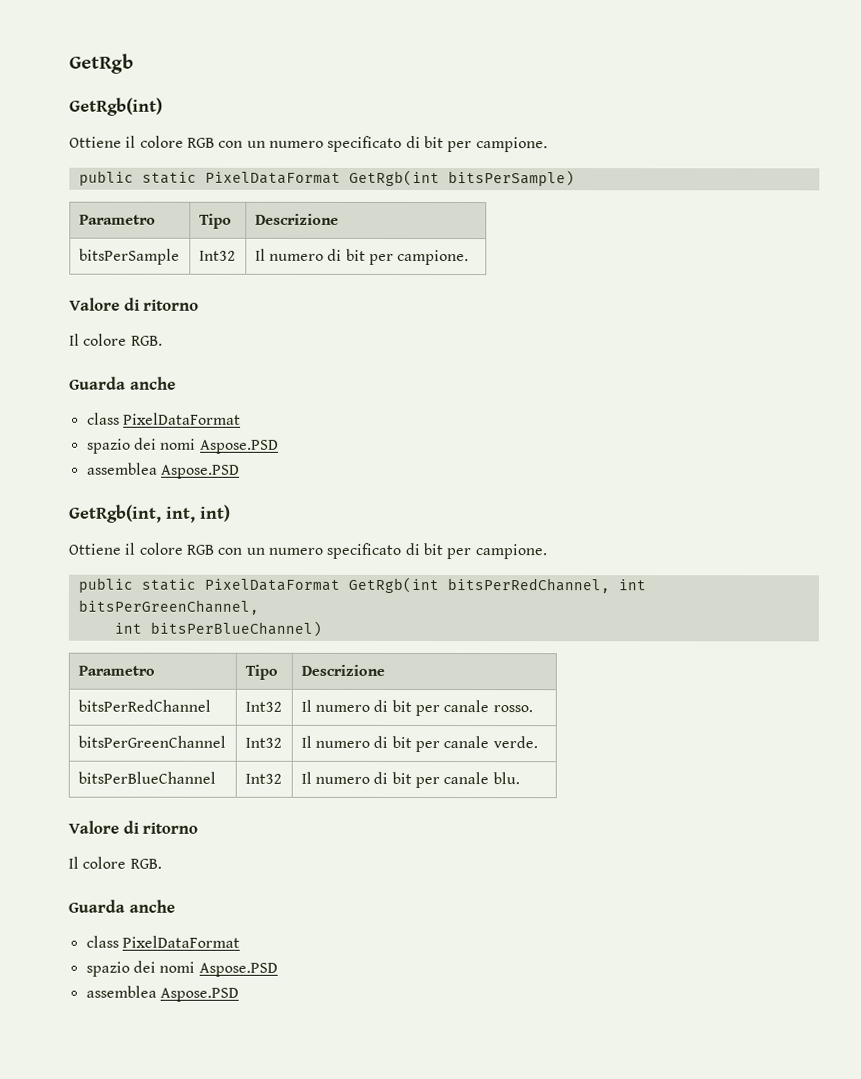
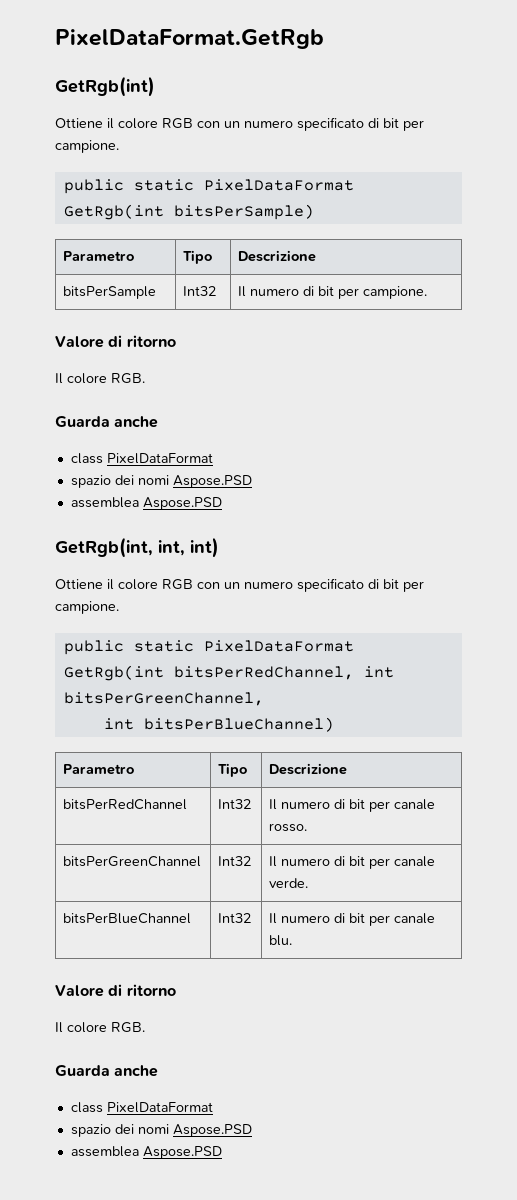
[69,53,134,74] GetRgb -> [55,29,324,49] PixelDataFormat.GetRgb

